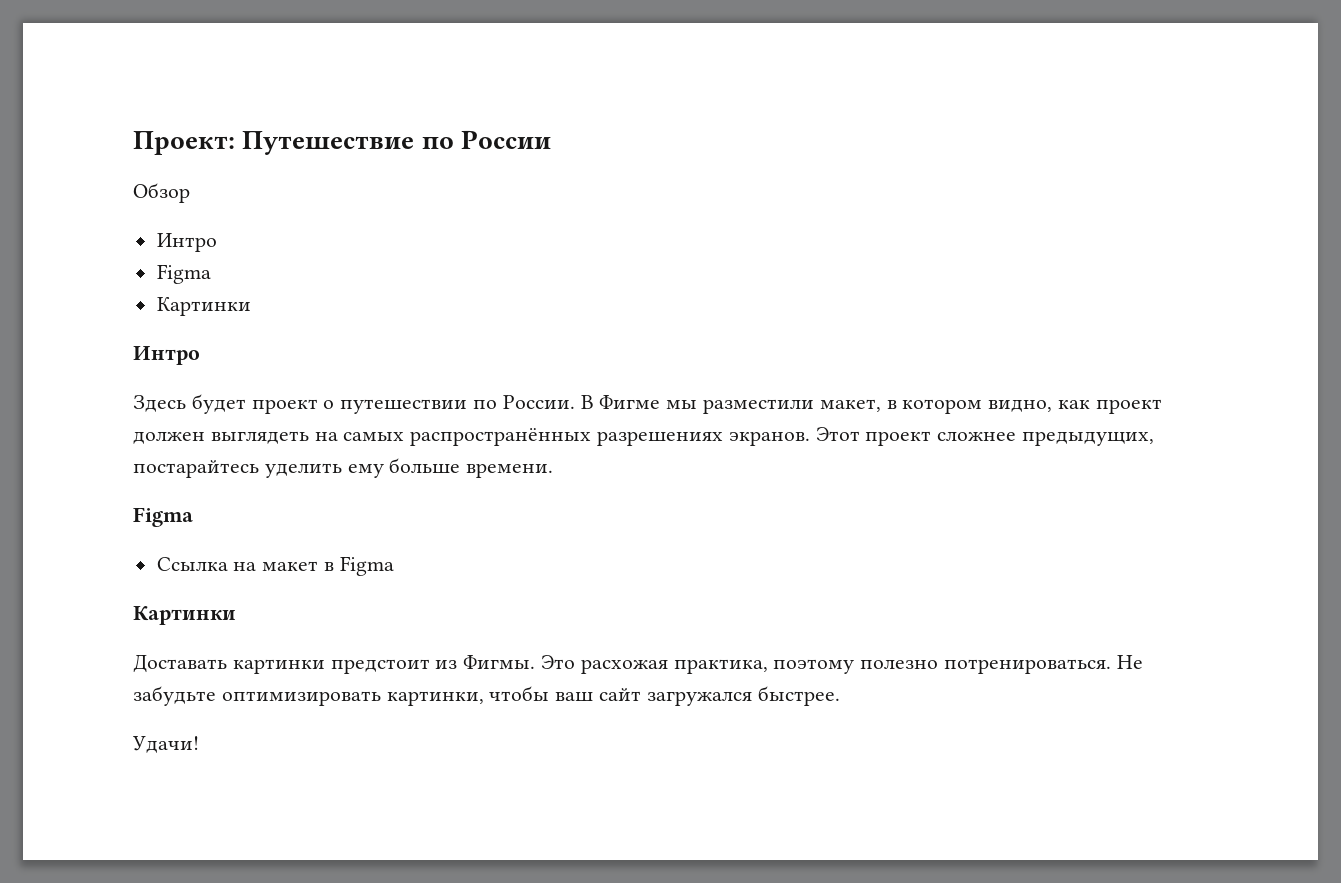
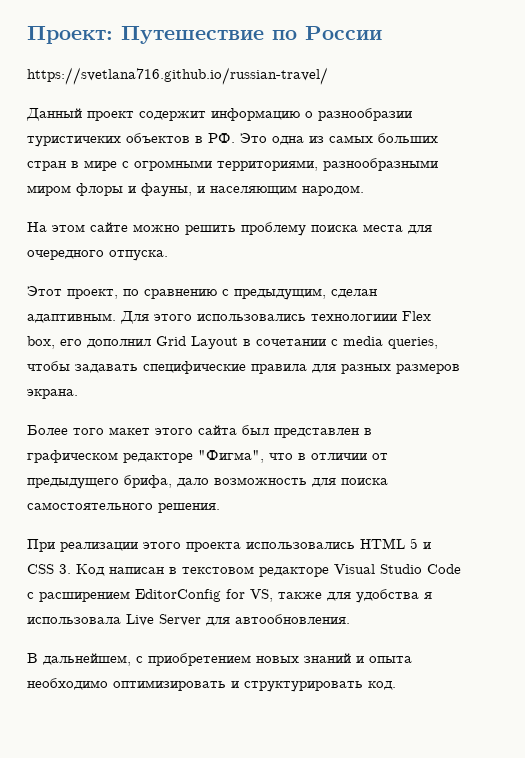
[133,183,190,203] [156,233,217,252] [156,264,211,284] [156,297,251,316] [133,346,200,365] [133,394,1162,414] [133,427,1155,446] [133,458,554,478] [133,507,193,527] [156,556,394,576] [133,606,236,625] [133,654,1143,674] [133,686,840,706] [132,736,199,753] Обзор // Интро // Figma // Картинки // Интро // Здесь будет проект о путешествии по России. В Фигме мы разместили макет, в котором видно, как проект должен выглядеть на самых распространённых разрешениях экранов. Этот проект сложнее предыдущих, постарайтесь уделить ему больше времени. // Figma // Ссылка на макет в Figma // Картинки // Доставать картинки предстоит из Фигмы. Это расхожая практика, поэтому полезно потренироваться. Не забудьте оптимизировать картинки, чтобы ваш сайт загружался быстрее. // Удачи! -> [27,67,328,85] [26,108,412,121] [27,133,438,147] [27,158,438,171] [27,183,364,197] [27,222,432,236] [27,250,168,261] [27,286,377,300] [27,311,431,324] [27,336,438,349] [27,361,460,374] [27,389,78,399] [27,425,372,438] [27,450,388,463] [27,475,388,489] [27,502,220,513] [27,538,431,552] [27,564,461,577] [27,589,432,603] [27,614,350,626] [27,653,412,666] [27,678,396,692] https://svetlana716.github.io/russian-travel/ // Данный проект содержит информацию о разнообразии туристичеких объектов в РФ. Это одна из самых больших стран в мире с огромными территориями, разнообразными миром флоры и фауны, и населяющим народом. // На этом сайте можно решить проблему поиска места для очередного отпуска. // Этот проект, по сравнению с предыдущим, сделан адаптивным. Для этого использовались технологиии Flex box, его дополнил Grid Layout в сочетании с media queries, чтобы задавать специфические правила для разных размеров экрана. // Более того макет этого сайта был представлен в графическом редакторе "Фигма", что в отличии от предыдущего брифа, дало возможность для поиска самостоятельного решения. // При реализации этого проекта использовались HTML 5 и CSS 3. Код написан в текстовом редакторе Visual Studio Code с расширением EditorConfig for VS, также для удобства я использовала Live Server для автообновления. // В дальнейшем, с приобретением новых знаний и опыта необходимо оптимизировать и структурировать код.

